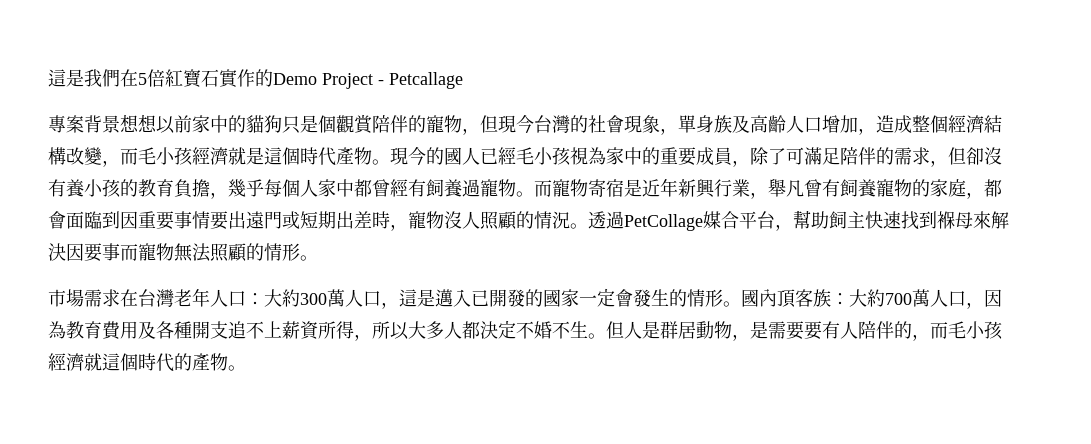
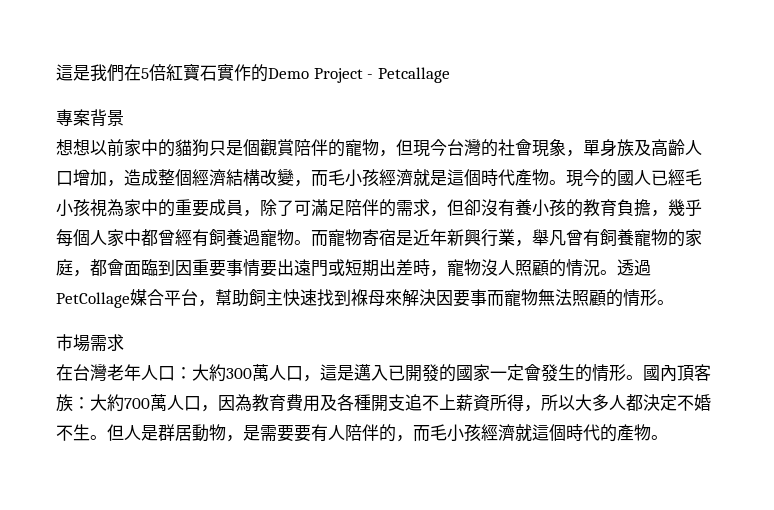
(120, 124) none -> (124, 118) //
(120, 298) none -> (124, 342) //

